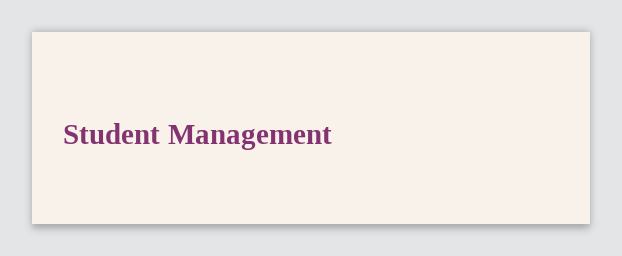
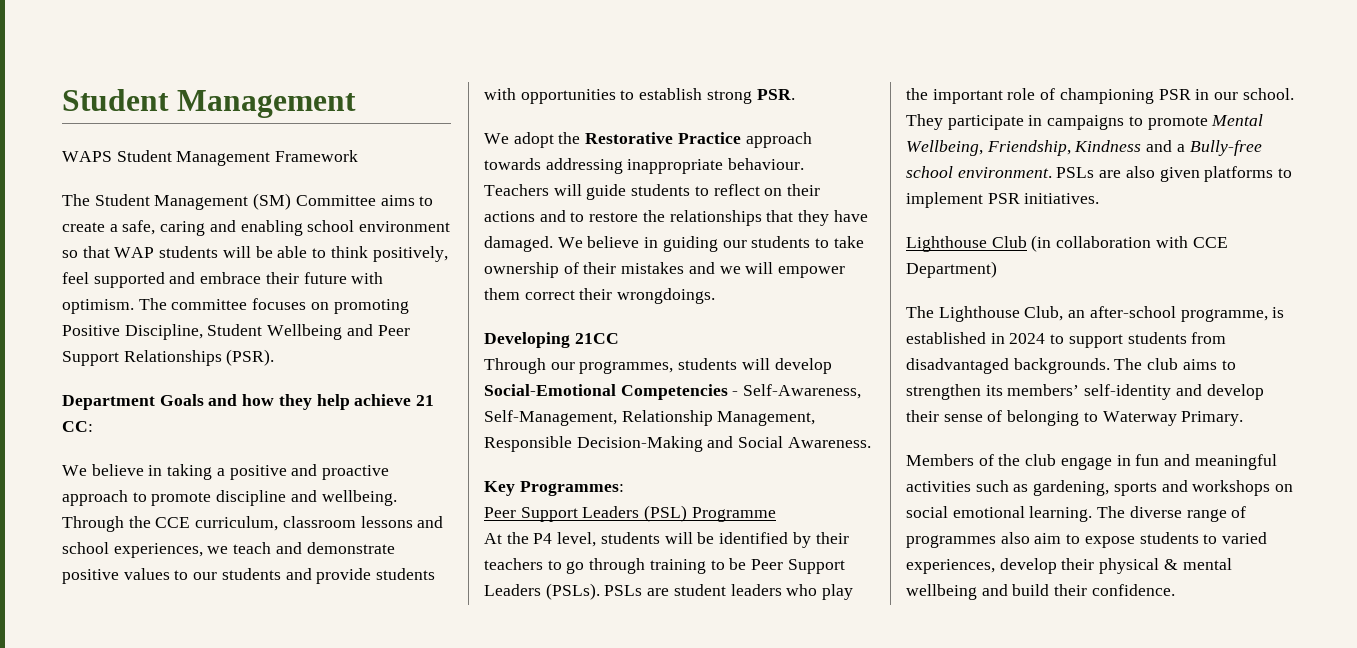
[63,123,332,150] Student Management -> [62,89,356,118] [62,150,359,166] [62,193,434,210] [62,220,451,236] [62,246,448,262] [62,272,384,288] [62,298,409,314] [62,324,410,340] [62,349,275,366] [62,394,435,410] [62,421,93,432] [62,464,390,480] [62,490,397,506] [62,516,444,532] [62,542,395,558] [62,568,436,584] [484,88,795,104] [484,132,812,148] [484,158,805,174] [484,184,821,200] [484,210,868,226] [484,236,864,252] [484,262,846,278] [484,288,716,304] [484,332,619,348] [484,358,832,374] [484,384,862,400] [484,410,816,426] [484,436,871,452] [484,481,624,496] [484,505,776,522] [484,532,849,548] [484,558,845,574] [484,583,854,600] [906,88,1294,104] [906,114,1264,130] [906,140,1262,156] [906,166,1293,182] [906,192,1100,208] [906,235,1228,252] [906,261,997,278] [906,306,1285,322] [906,332,1227,348] [906,358,1236,374] [906,384,1264,400] [906,410,1244,426] [906,454,1277,470] [906,480,1294,496] [906,506,1247,522] [906,532,1268,548] [906,558,1232,574] [906,584,1175,600] Student Management // WAPS Student Management Framework // The Student Management (SM) Committee aims to create a safe, caring and enabling school environment so that WAP students will be able to think positively, feel supported and embrace their future with optimism. The committee focuses on promoting Positive Discipline, Student Wellbeing and Peer Support Relationships (PSR). // Department Goals and how they help achieve 21 CC: // We believe in taking a positive and proactive approach to promote discipline and wellbeing. Through the CCE curriculum, classroom lessons and school experiences, we teach and demonstrate positive values to our students and provide students with opportunities to establish strong PSR. // We adopt the Restorative Practice approach towards addressing inappropriate behaviour. Teachers will guide students to reflect on their actions and to restore the relationships that they have damaged. We believe in guiding our students to take ownership of their mistakes and we will empower them correct their wrongdoings. // Developing 21CC // Through our programmes, students will develop Social-Emotional Competencies - Self-Awareness, Self-Management, Relationship Management, Responsible Decision-Making and Social Awareness. // Key Programmes: // Peer Support Leaders (PSL) Programme // At the P4 level, students will be identified by their teachers to go through training to be Peer Support Leaders (PSLs). PSLs are student leaders who play the important role of championing PSR in our school. They participate in campaigns to promote Mental Wellbeing, Friendship, Kindness and a Bully-free school environment. PSLs are also given platforms to implement PSR initiatives. // Lighthouse Club (in collaboration with CCE Department) // The Lighthouse Club, an after-school programme, is established in 2024 to support students from disadvantaged backgrounds. The club aims to strengthen its members’ self-identity and develop their sense of belonging to Waterway Primary. // Members of the club engage in fun and meaningful activities such as gardening, sports and workshops on social emotional learning. The diverse range of programmes also aim to expose students to varied experiences, develop their physical & mental wellbeing and build their confidence.

